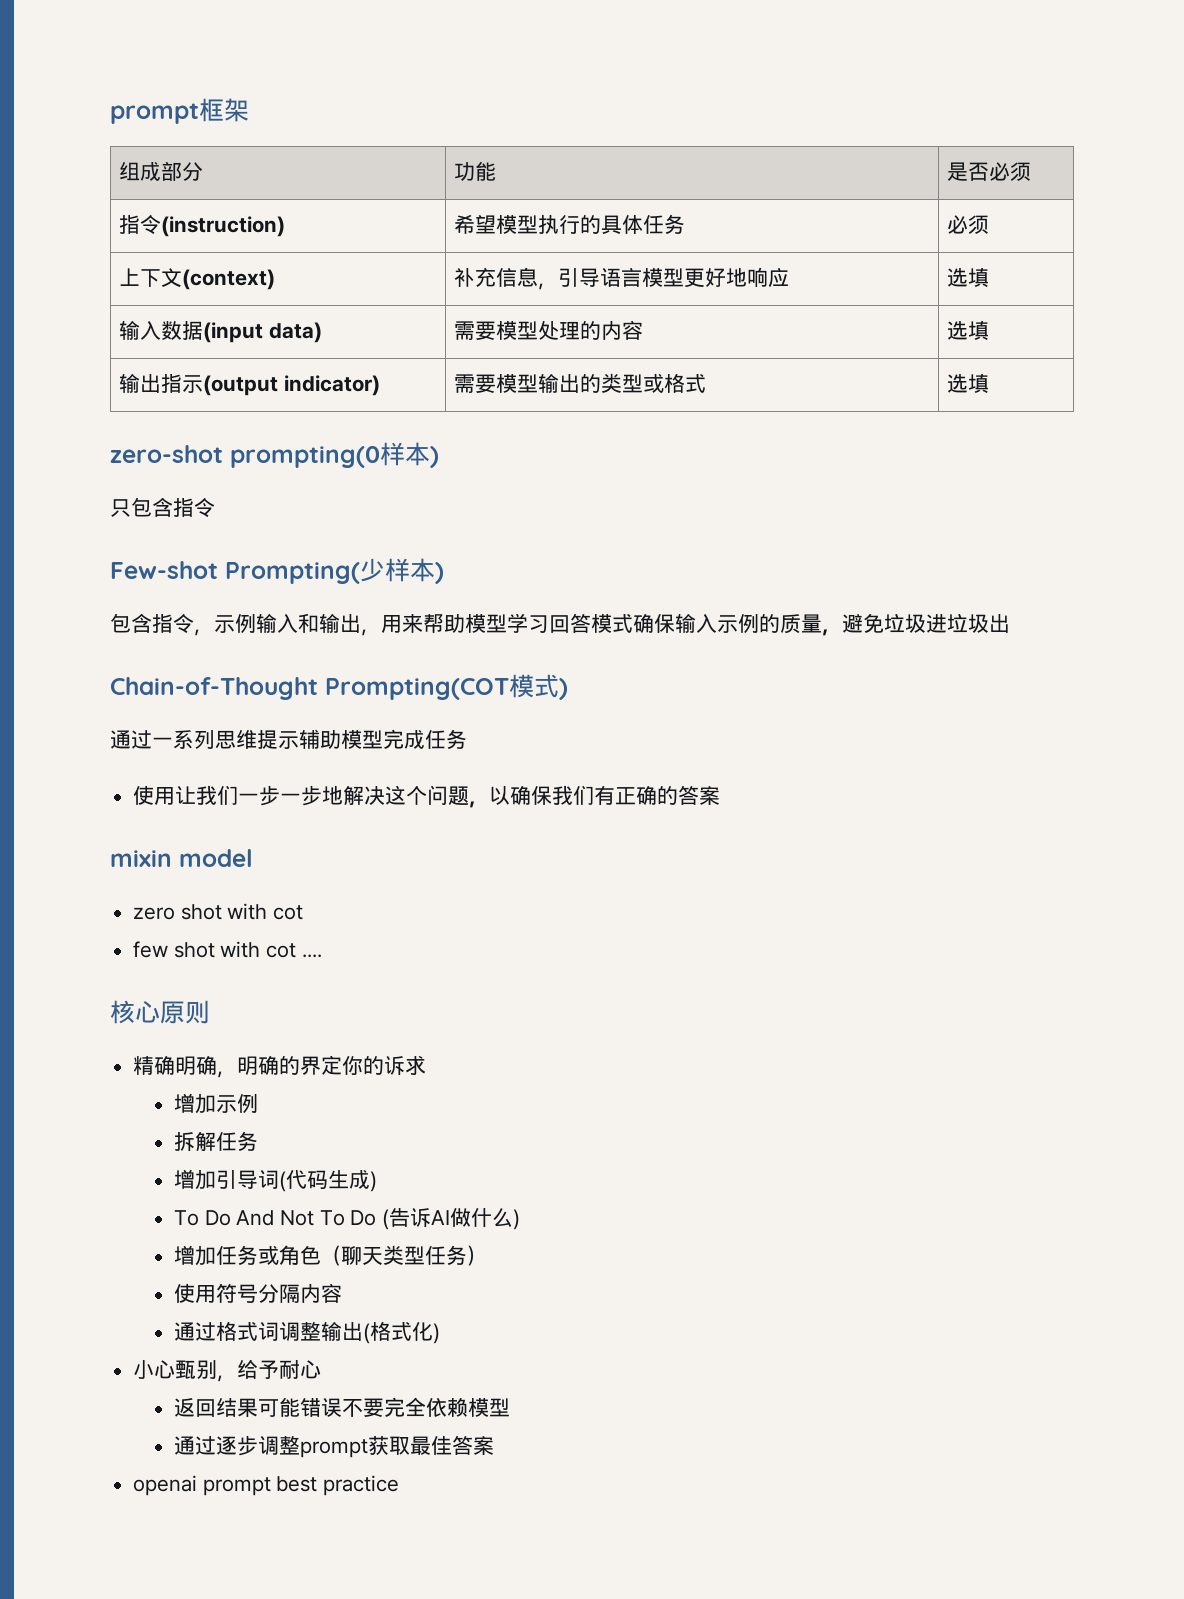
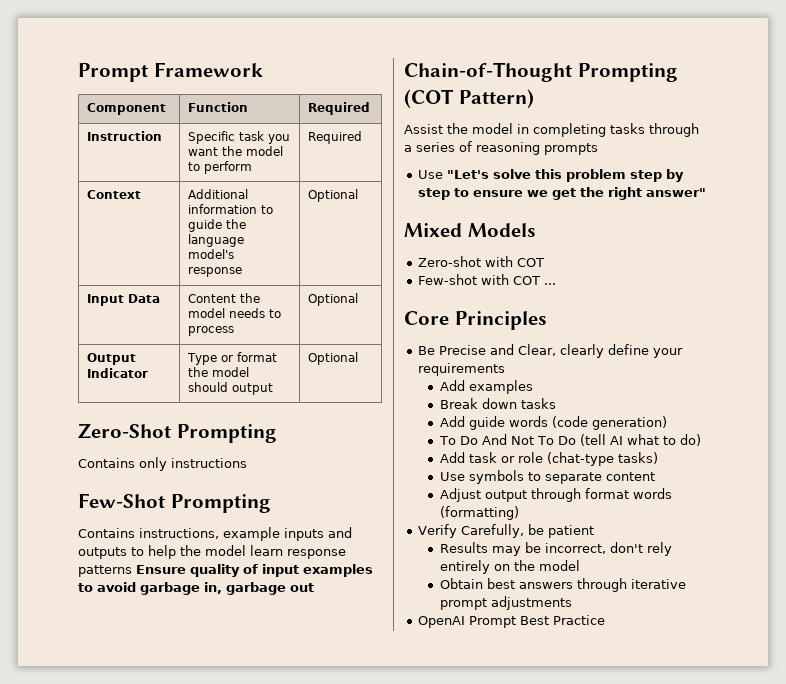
[110,98,249,124] [118,161,203,181] [453,161,496,181] [946,162,1031,181] [118,214,285,237] [453,214,685,235] [946,215,989,234] [118,268,275,290] [453,267,789,290] [946,267,989,288] [118,320,322,343] [453,320,643,340] [946,320,989,341] [118,373,380,396] [453,373,706,393] [946,373,989,394] [110,442,439,468] [110,497,215,518] [110,558,444,584] [110,613,1010,636] [110,674,568,700] [110,729,467,749] [133,785,721,808] [110,849,253,867] [133,903,304,920] [133,941,322,958] [110,1000,210,1024] [133,1055,427,1078] [174,1093,259,1114] [174,1131,259,1152] [174,1169,378,1192] prompt框架 // 组成部分 | 功能 | 是否必须 // 指令(instruction) | 希望模型执行的具体任务 | 必须 // 上下文(context) | 补充信息，引导语言模型更好地响应 | 选填 // 输入数据(input data) | 需要模型处理的内容 | 选填 // 输出指示(output indicator) | 需要模型输出的类型或格式 | 选填 // zero-shot prompting(0样本) // 只包含指令 // Few-shot Prompting(少样本) // 包含指令，示例输入和输出，用来帮助模型学习回答模式确保输入示例的质量，避免垃圾进垃圾出 // Chain-of-Thought Prompting(COT模式) // 通过一系列思维提示辅助模型完成任务 // 使用让我们一步一步地解决这个问题，以确保我们有正确的答案 // mixin model // zero shot with cot // few shot with cot .... // 核心原则 // 精确明确，明确的界定你的诉求 // 增加示例 // 拆解任务 // 增加引导词(代码生成) -> [78,62,263,82] [87,103,167,115] [188,102,249,112] [308,102,371,115] [87,131,163,141] [188,131,291,144] [188,146,284,156] [188,161,253,174] [308,131,363,144] [87,190,142,199] [188,189,249,199] [188,204,274,214] [188,219,247,232] [188,234,245,247] [188,249,235,259] [188,267,243,277] [308,189,359,202] [87,294,161,306] [188,293,261,303] [188,308,282,318] [188,326,235,336] [308,293,359,306] [87,353,137,365] [87,368,149,378] [187,352,278,365] [188,367,250,377] [188,382,274,395] [308,352,359,365] [78,423,277,443] [78,457,247,471] [78,493,271,513] [78,527,352,541] [78,545,346,559] [78,564,373,577] [78,582,314,595] [404,62,678,82] [404,89,534,109] [404,123,699,137] [404,141,598,155] [418,169,685,182] [418,187,707,200] [404,223,536,237] [418,256,545,267] [418,274,557,285] [404,311,547,330] [418,344,684,358] [418,363,506,376] [439,380,533,394] [439,398,556,409] [439,416,667,430] Prompt Framework // Component | Function | Required // Instruction | Specific task you want the model to perform | Required // Context | Additional information to guide the language model's response | Optional // Input Data | Content the model needs to process | Optional // Output Indicator | Type or format the model should output | Optional // Zero-Shot Prompting // Contains only instructions // Few-Shot Prompting // Contains instructions, example inputs and outputs to help the model learn response patterns Ensure quality of input examples to avoid garbage in, garbage out // Chain-of-Thought Prompting (COT Pattern) // Assist the model in completing tasks through a series of reasoning prompts // Use "Let's solve this problem step by step to ensure we get the right answer" // Mixed Models // Zero-shot with COT // Few-shot with COT ... // Core Principles // Be Precise and Clear, clearly define your requirements // Add examples // Break down tasks // Add guide words (code generation)
[382,1208,521,1230] [174,1245,488,1266] [174,1283,343,1303] [174,1321,441,1344] [133,1359,322,1382] [174,1397,511,1417] [174,1435,495,1458] [133,1475,400,1496] (告诉AI做什么) // 增加任务或角色（聊天类型任务） // 使用符号分隔内容 // 通过格式词调整输出(格式化) // 小心甄别，给予耐心 // 返回结果可能错误不要完全依赖模型 // 通过逐步调整prompt获取最佳答案 // openai prompt best practice -> [579,434,701,446] [439,452,658,466] [439,470,655,484] [439,488,672,502] [439,506,519,520] [418,524,595,538] [439,542,672,556] [439,560,580,574] [439,578,686,592] [439,596,572,610] [418,615,606,628] (tell AI what to do) // Add task or role (chat-type tasks) // Use symbols to separate content // Adjust output through format words (formatting) // Verify Carefully, be patient // Results may be incorrect, don't rely entirely on the model // Obtain best answers through iterative prompt adjustments // OpenAI Prompt Best Practice

